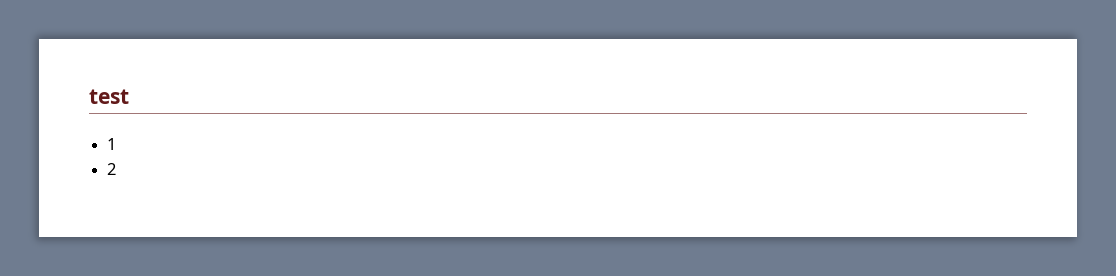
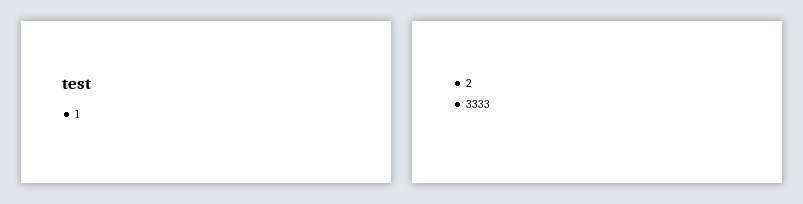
(117, 169) none -> [466,100,491,108] // 3333

